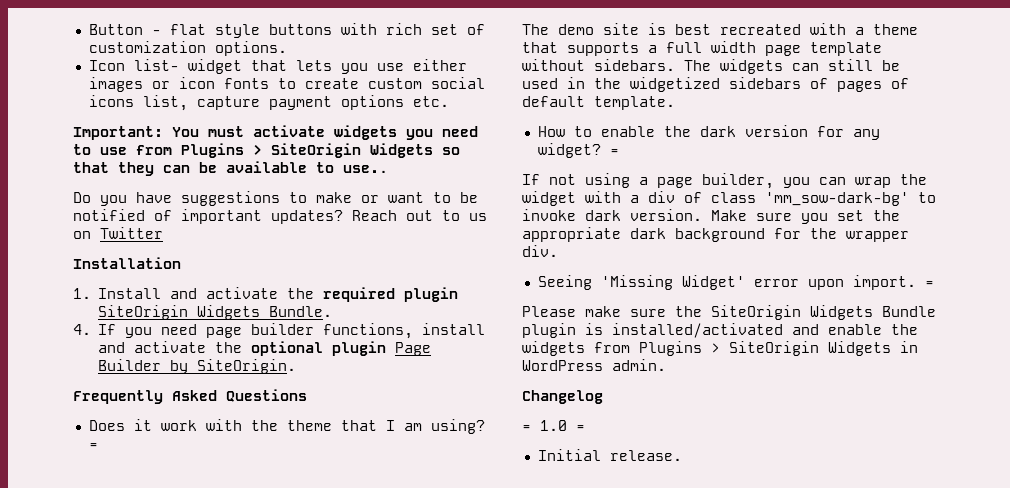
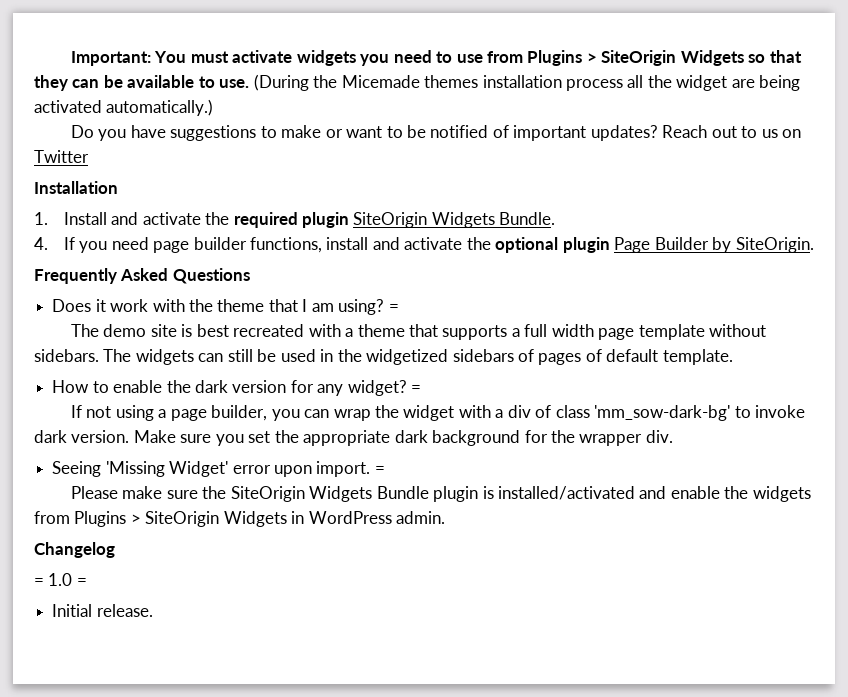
[88,23,485,38] [88,41,287,56] [88,59,467,74] [88,77,485,92] [88,95,449,111] Button - flat style buttons with rich set of customization options. // Icon list- widget that lets you use either images or icon fonts to create custom social icons list, capture payment options etc. // -> (70, 58) none
[343,165,388,173] use.. -> [219,74,801,91] [34,99,214,116] use. (During the Micemade themes installation process all the widget are being activated automatically.)

